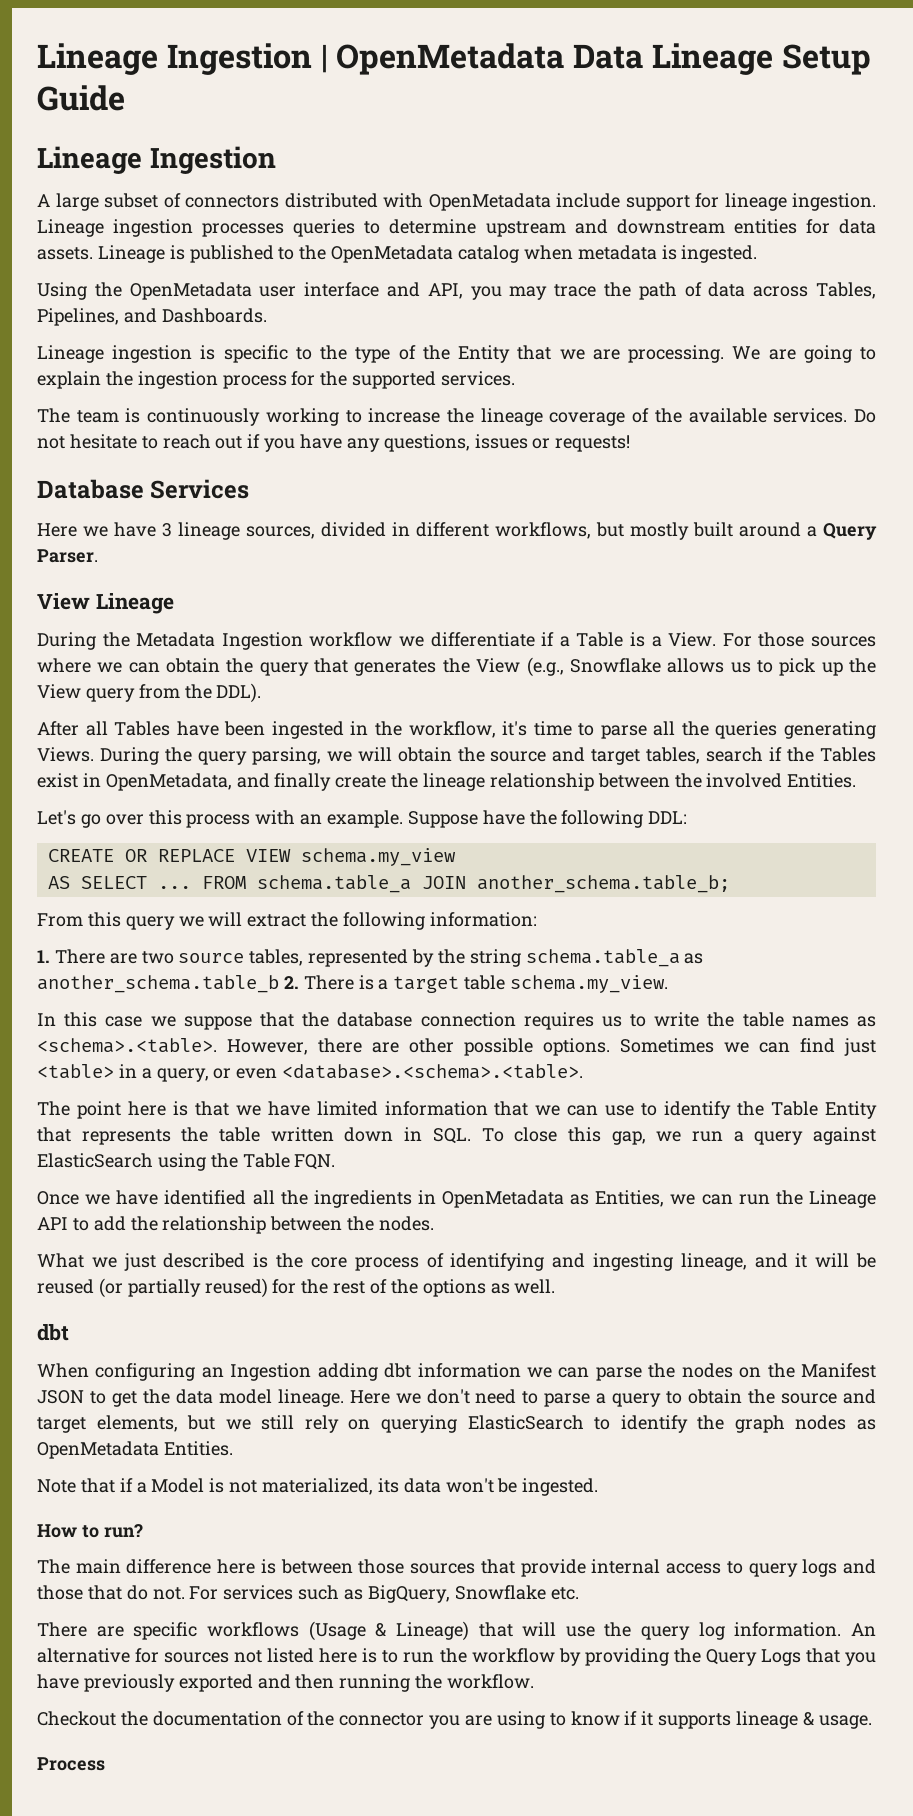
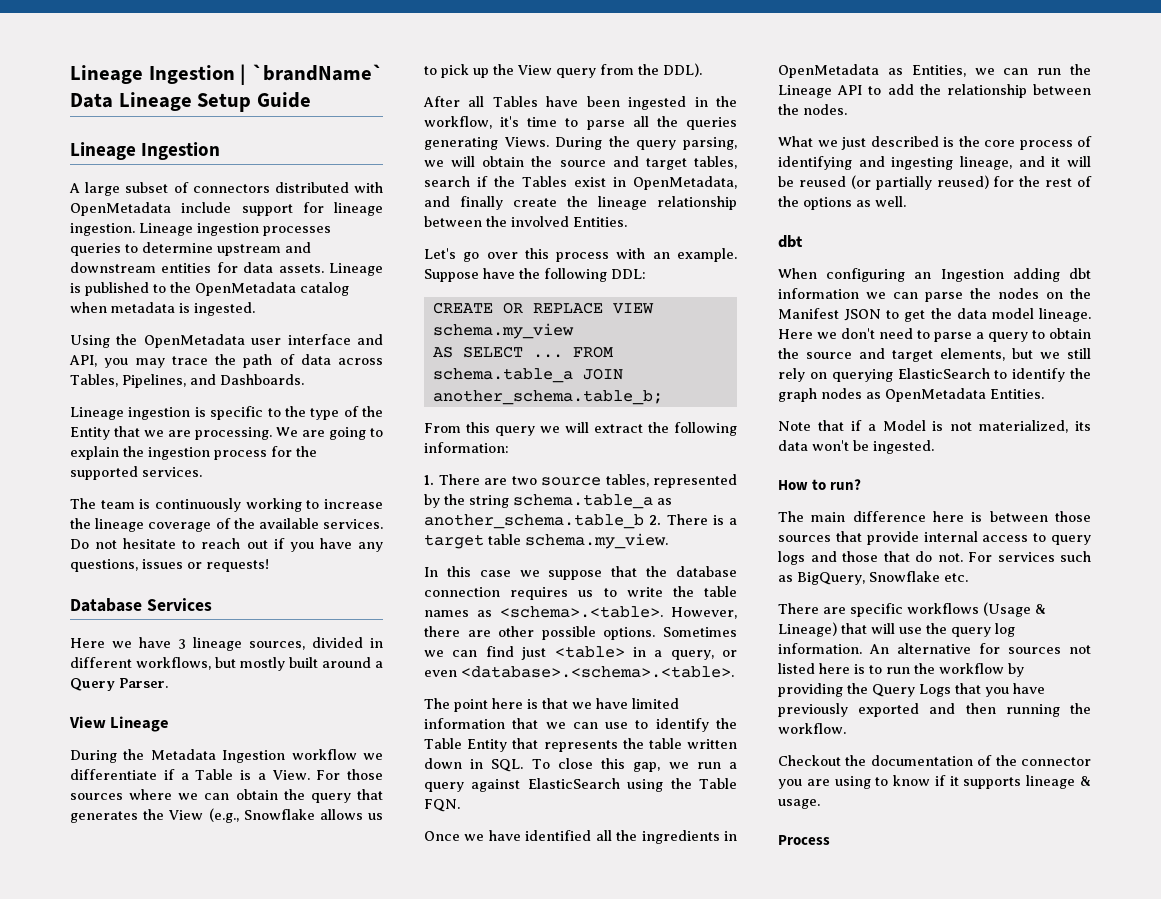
[336,43,565,75] OpenMetadata -> [251,64,383,81] `brandName`

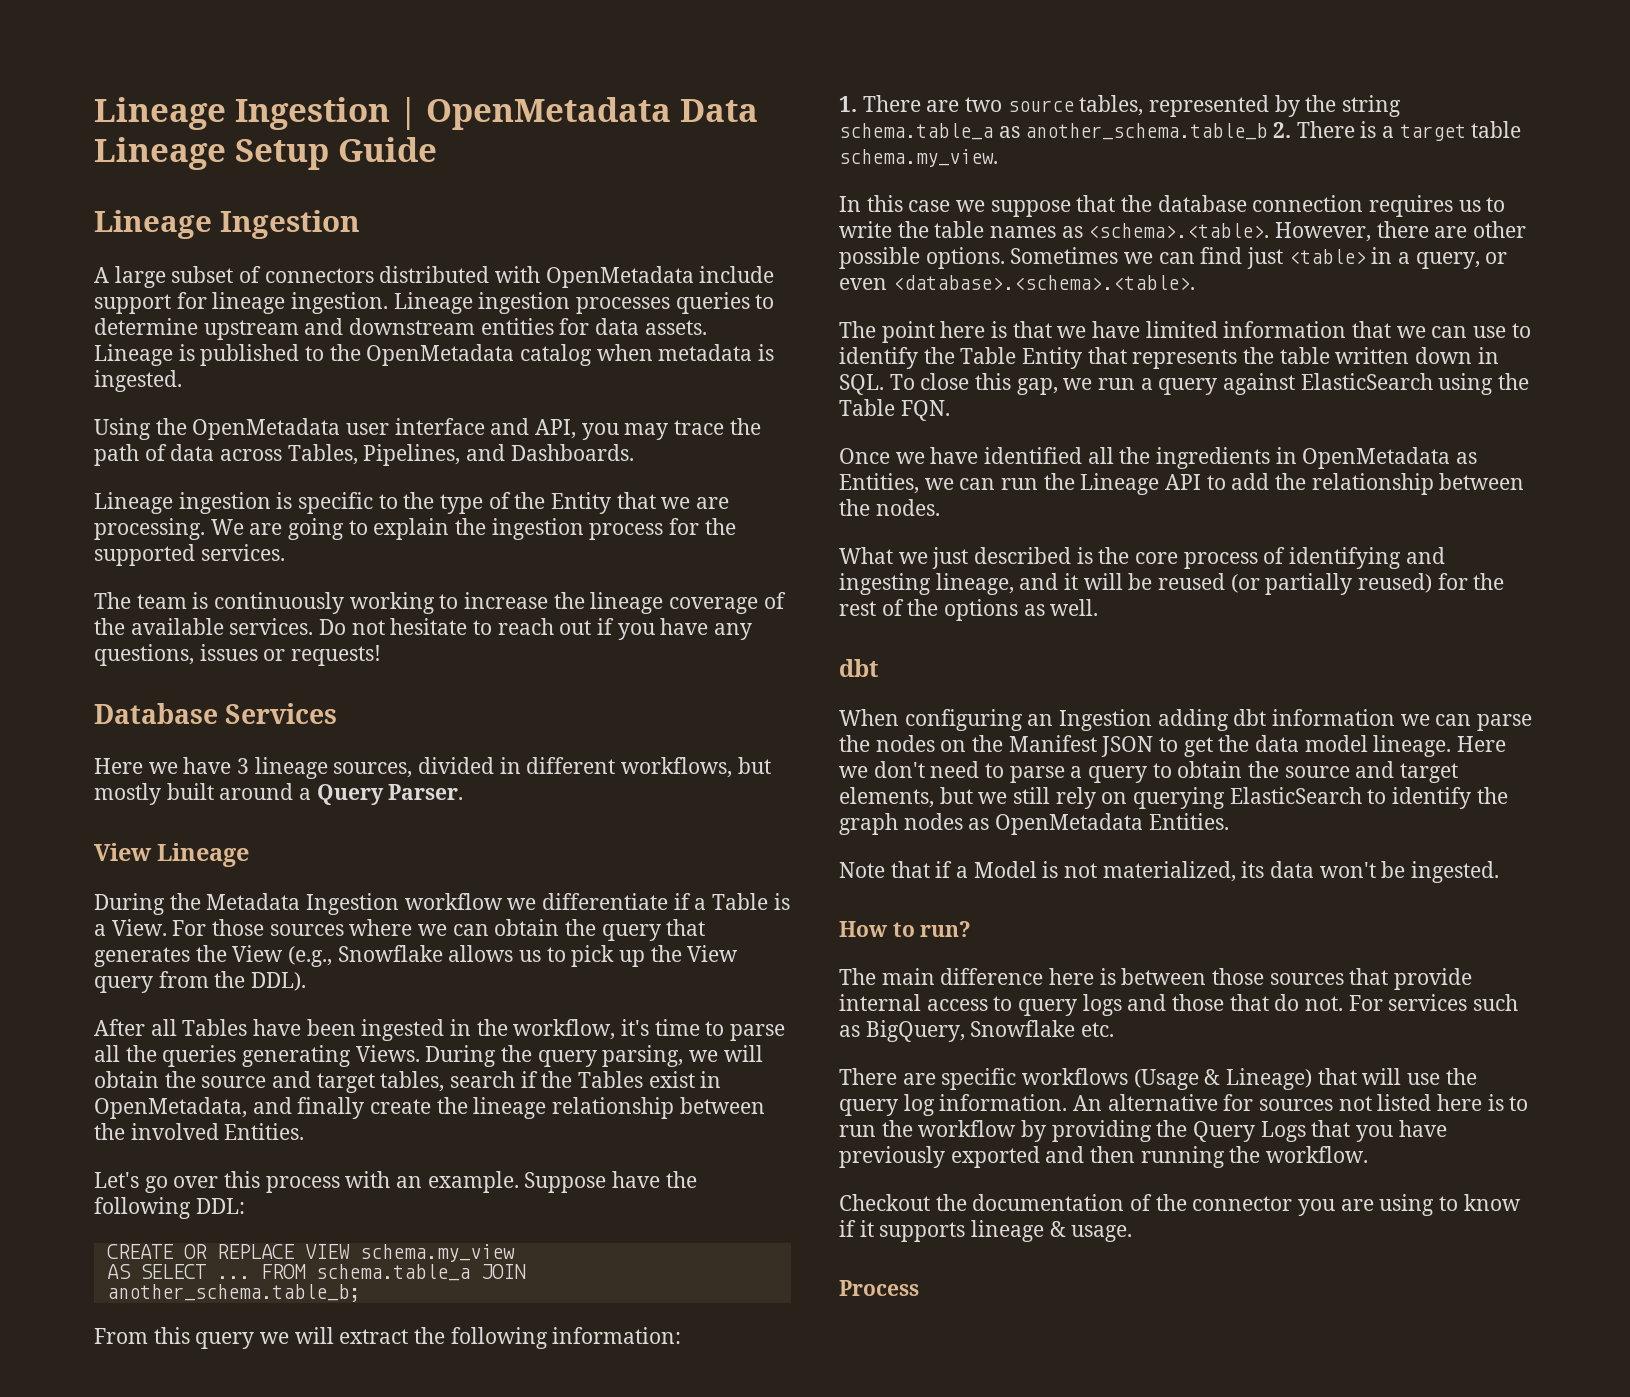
[251,64,383,81] `brandName` -> [426,97,671,130] OpenMetadata

